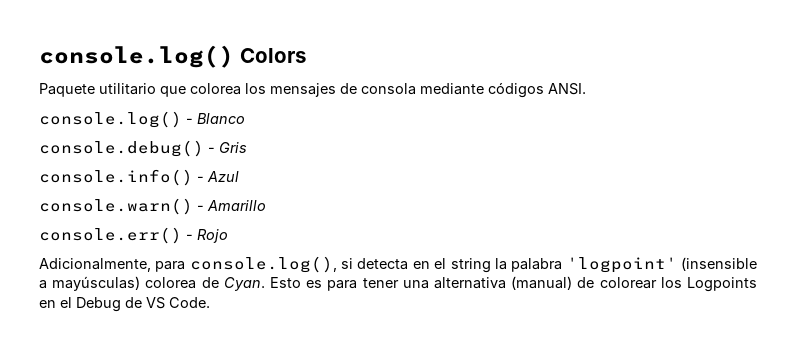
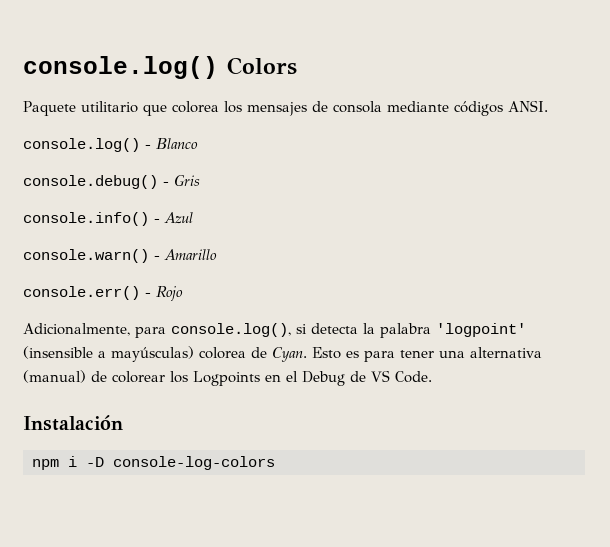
[412,258,491,273] en el string -> (358, 328) none
(210, 302) none -> [23,415,123,431] [32,456,275,470] // Instalación // npm i -D console-log-colors

